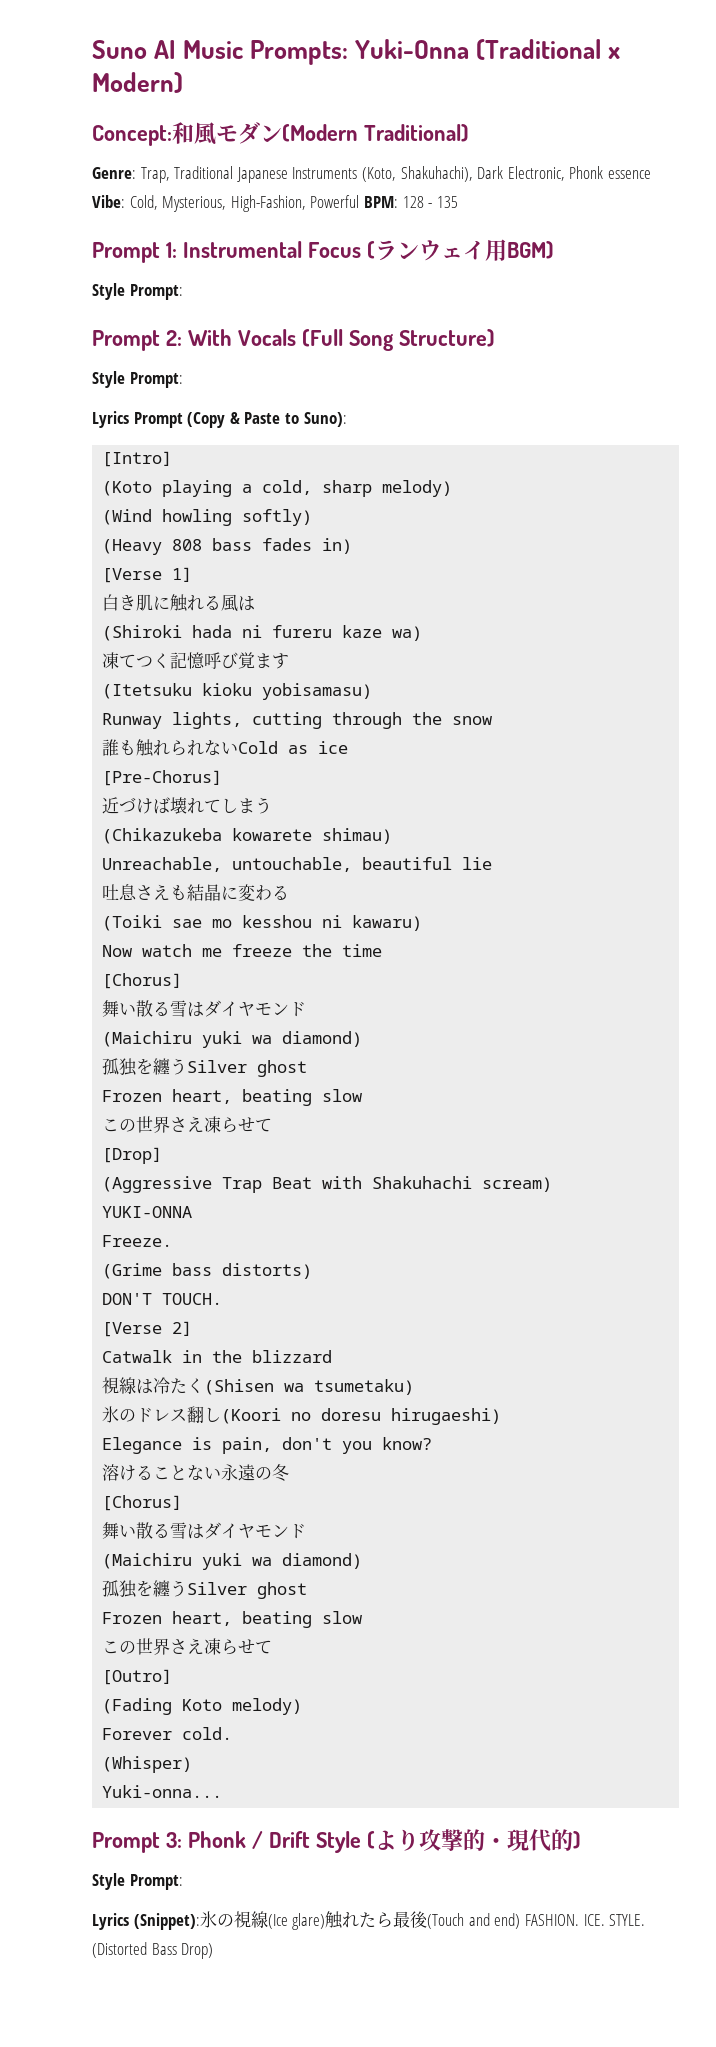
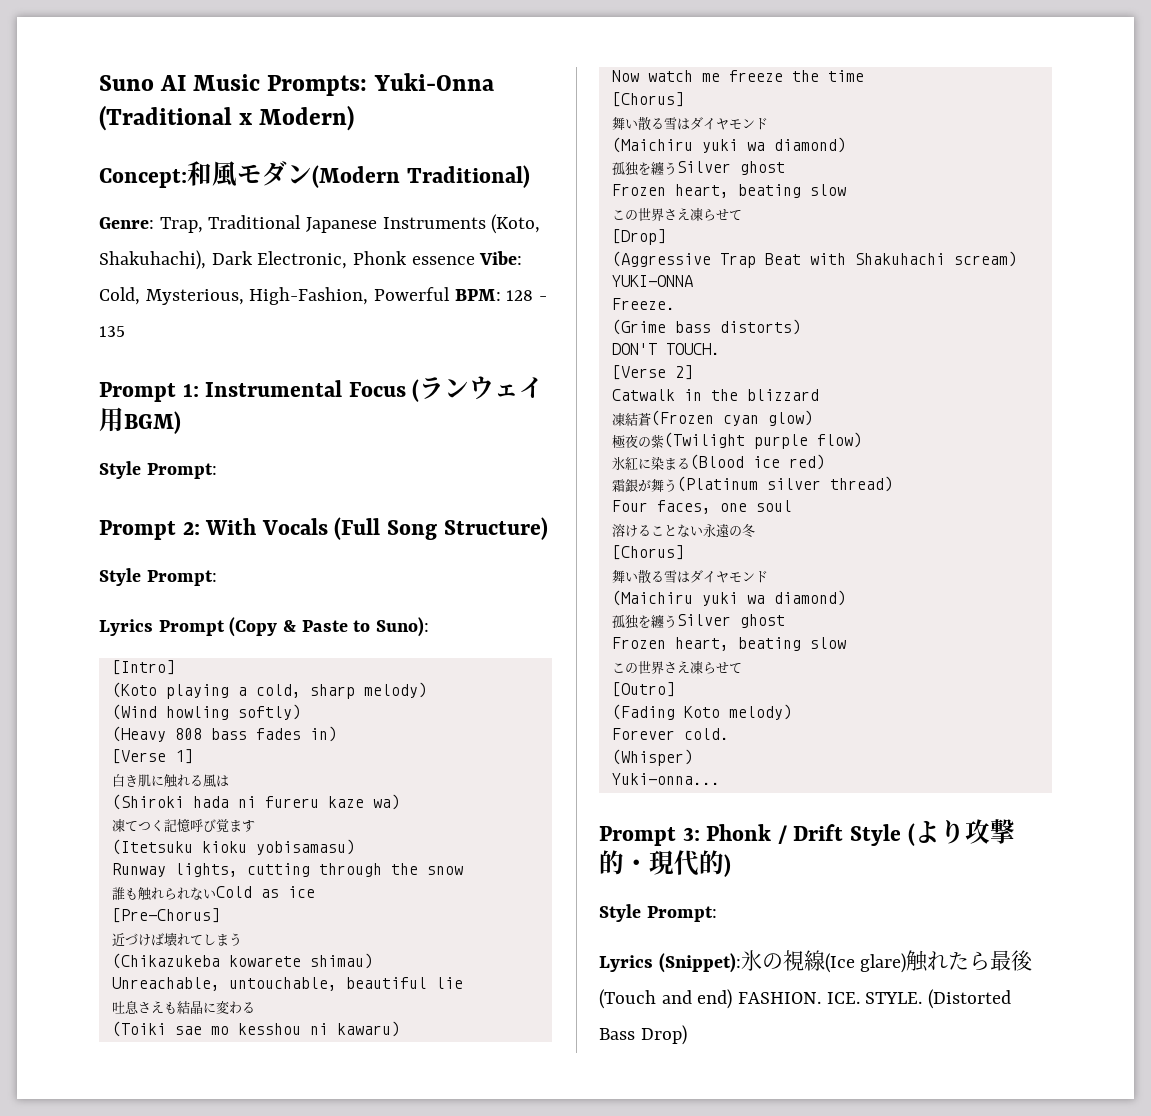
[102,1377,415,1395] [102,1406,502,1425] [102,1437,433,1454] 視線は冷たく(Shisen wa tsumetaku) // 氷のドレス翻し(Koori no doresu hirugaeshi) // Elegance is pain, don't you know? -> [611,410,813,426] [611,432,862,449] [611,454,825,470] [611,476,893,493] [611,500,792,514] 凍結蒼(Frozen cyan glow) // 極夜の紫(Twilight purple flow) // 氷紅に染まる(Blood ice red) // 霜銀が舞う(Platinum silver thread) // Four faces, one soul

